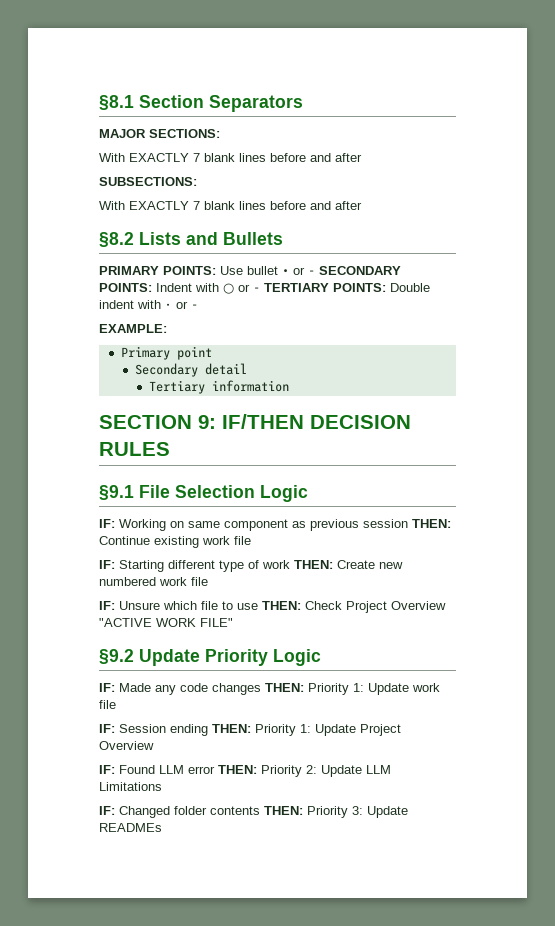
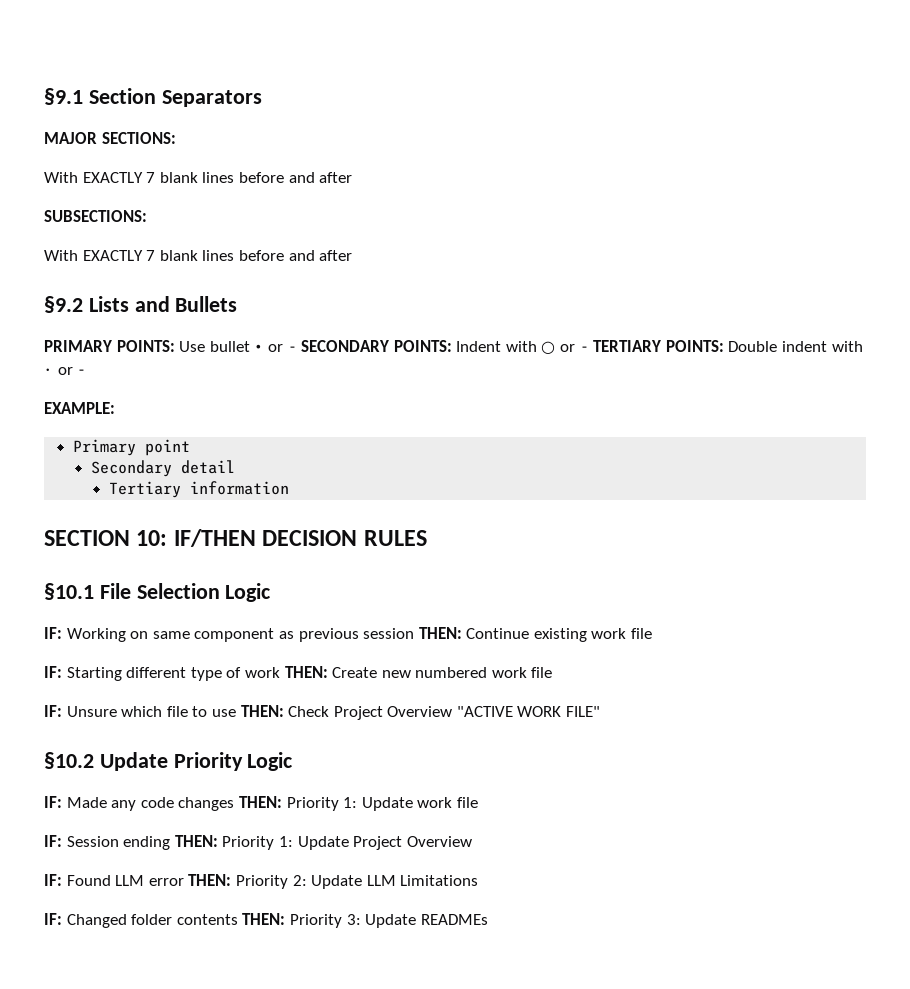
[99,95,134,110] §8.1 -> [44,88,83,105] §9.1
[99,232,134,247] §8.2 -> [44,296,83,313] §9.2
[198,415,216,429] 9: -> [136,530,168,546] 10:
[99,485,134,500] §9.1 -> [44,583,94,600] §10.1
[99,649,134,664] §9.2 -> [44,752,94,769] §10.2

